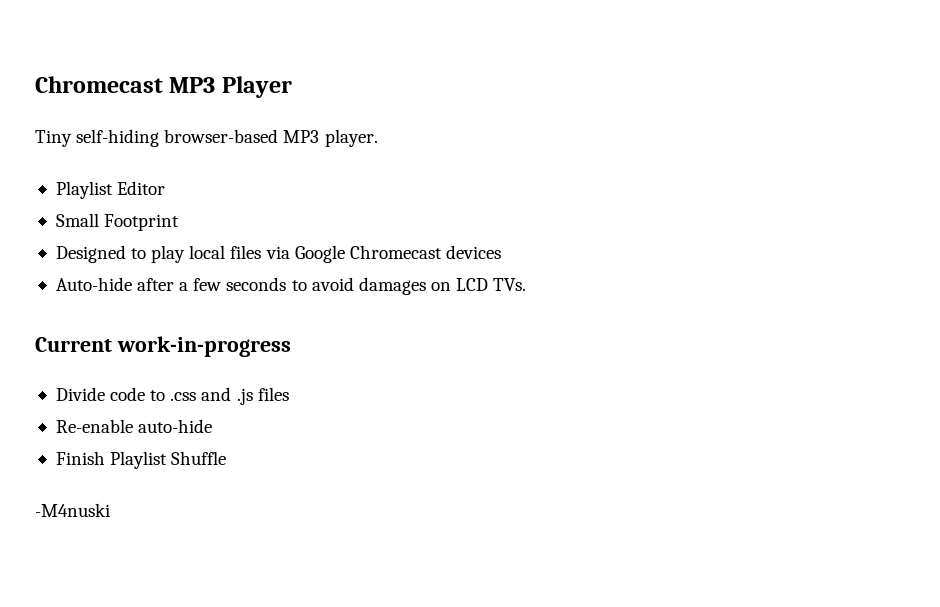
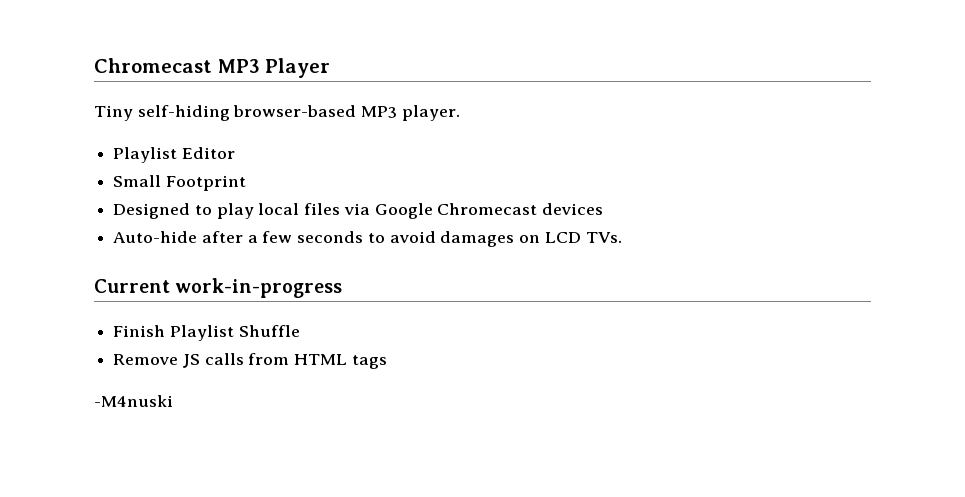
[55,387,289,405] [55,419,213,433] [55,451,227,469] Divide code to .css and .js files // Re-enable auto-hide // Finish Playlist Shuffle -> [113,325,300,341] [113,353,387,369] Finish Playlist Shuffle // Remove JS calls from HTML tags

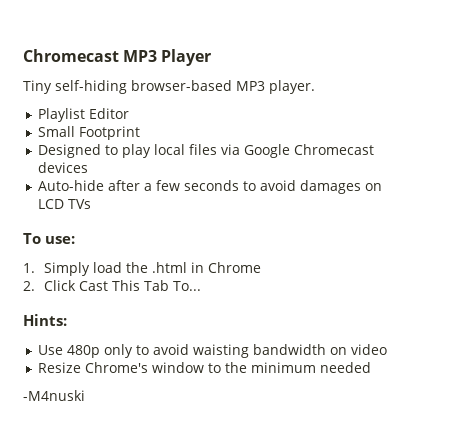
[585,232,622,243] [94,278,343,298] [113,325,300,341] [113,353,387,369] TVs. // Current work-in-progress // Finish Playlist Shuffle // Remove JS calls from HTML tags -> [67,199,91,209] [23,233,76,244] [23,262,262,276] [23,280,202,291] [23,314,67,326] [37,344,387,358] [37,362,371,373] TVs // To use: // 1. Simply load the .html in Chrome // 2. Click Cast This Tab To... // Hints: // Use 480p only to avoid waisting bandwidth on video // Resize Chrome's window to the minimum needed

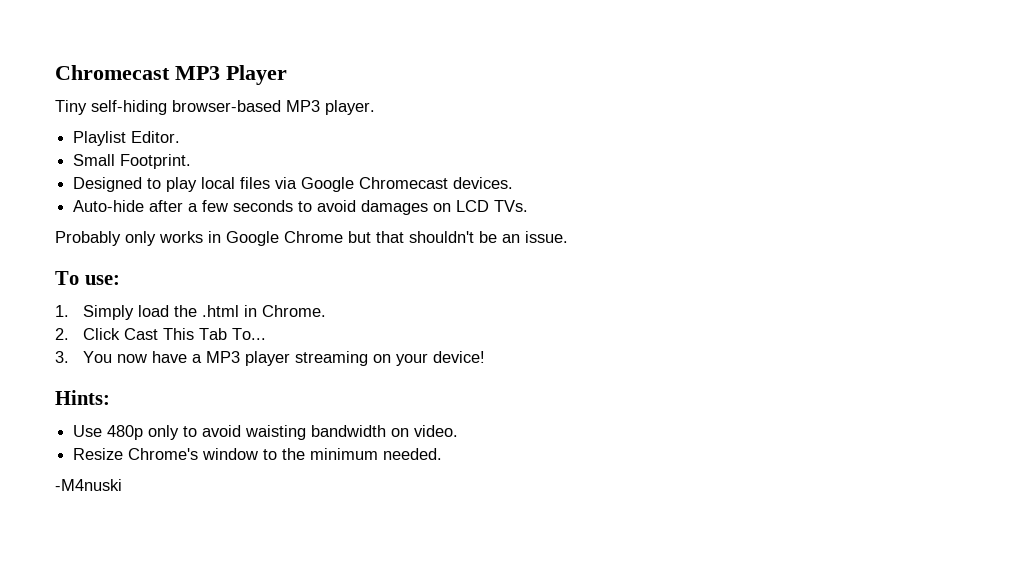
[88,108,129,119] Editor -> [131,131,181,143] Editor.
[78,126,140,140] Footprint -> [120,154,192,169] Footprint.
[37,162,88,173] devices -> [453,177,514,189] devices.
[67,199,91,209] TVs -> [494,200,529,212] [55,231,568,246] TVs. // Probably only works in Google Chrome but that shouldn't be an issue.
[208,262,262,273] Chrome -> [261,305,326,317] Chrome.
(202, 286) none -> [55,351,485,366] // 3. You now have a MP3 player streaming on your device!
[350,344,387,355] video -> [414,425,459,437] video.
[319,362,371,373] needed -> [383,448,443,460] needed.

